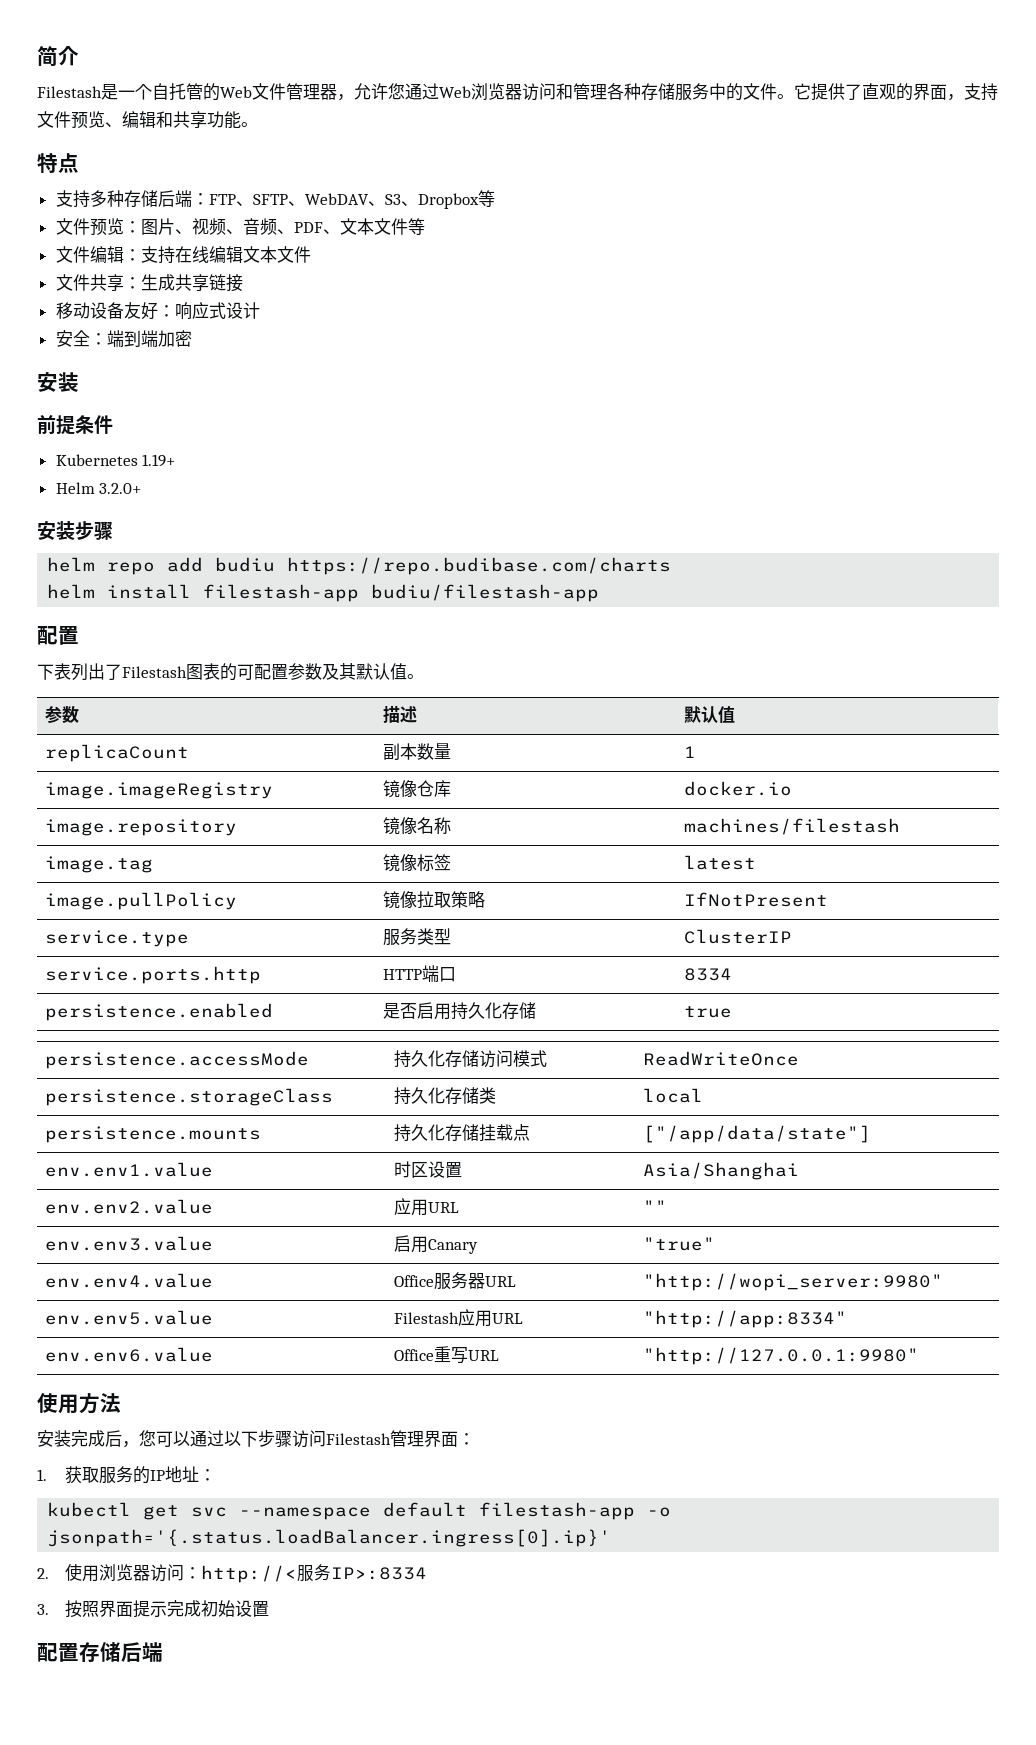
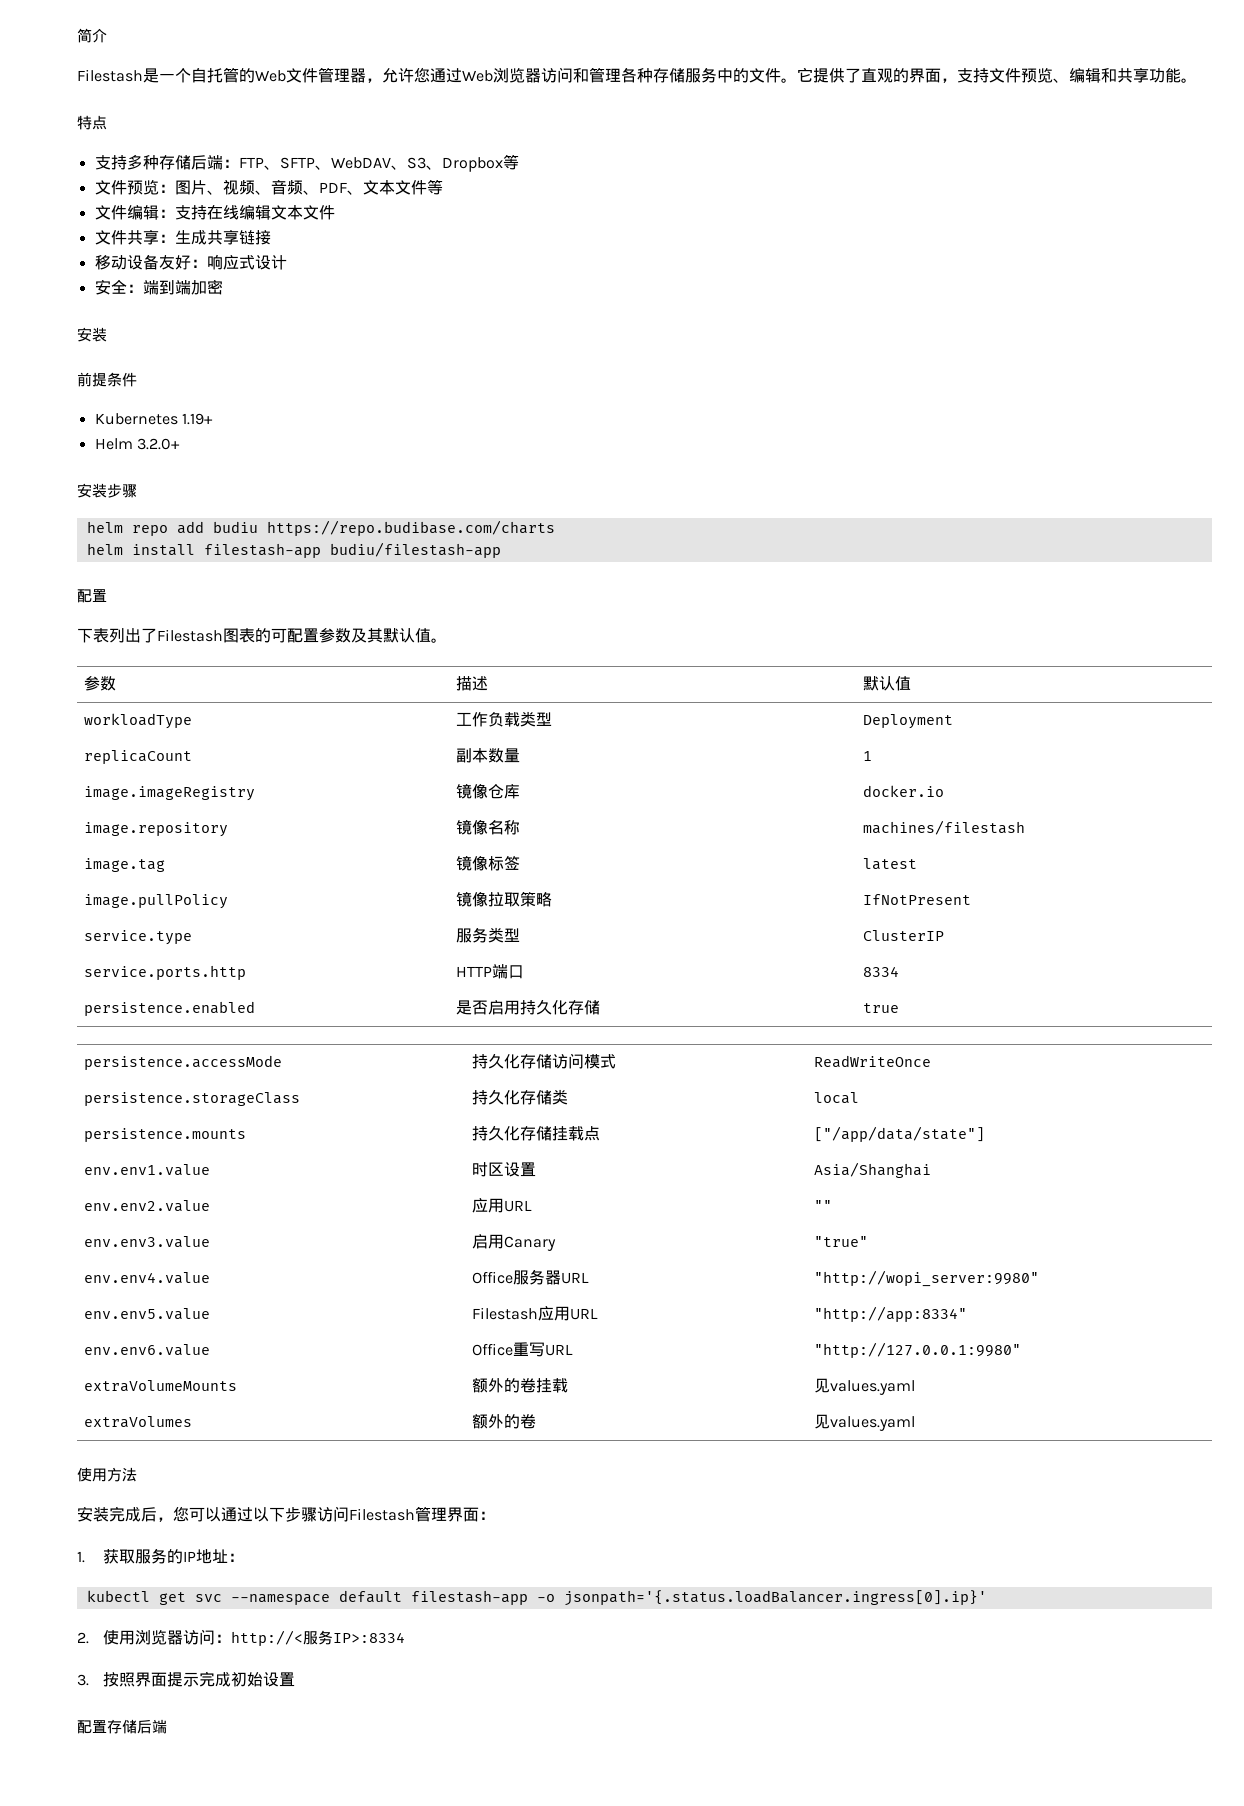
(735, 715) none -> [83,713,192,729] [455,711,552,727] [862,714,953,729] // workloadType | 工作负载类型 | Deployment
(919, 1356) none -> [83,1380,237,1392] [471,1378,568,1393] [813,1378,915,1395] [83,1416,192,1428] [471,1414,536,1429] [813,1414,915,1431] // extraVolumeMounts | 额外的卷挂载 | 见values.yaml // extraVolumes | 额外的卷 | 见values.yaml

